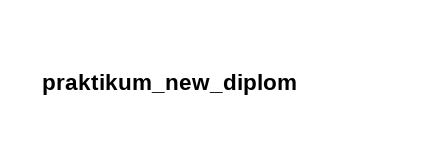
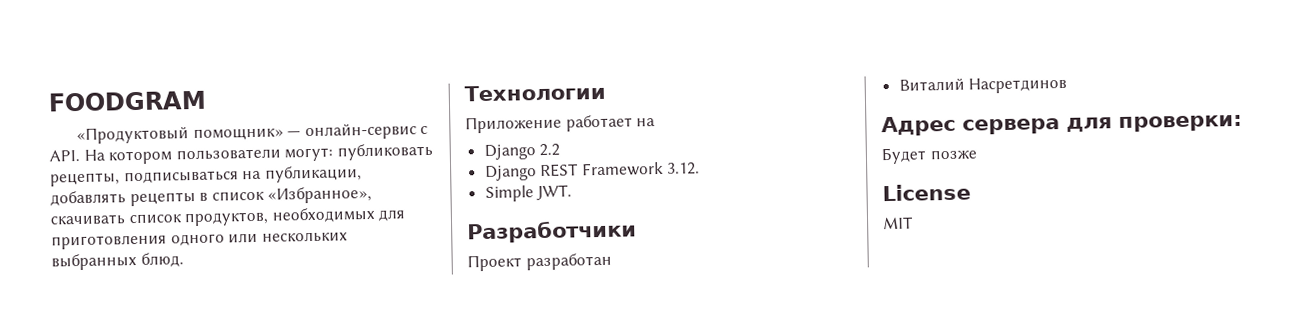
[42,74,297,95] praktikum_new_diplom -> [48,90,207,112] [76,122,429,145] [49,142,433,165] [50,165,362,187] [50,185,373,207] [50,206,406,227] [51,231,348,250] [51,252,184,271] [464,83,606,102] [465,114,656,134] [483,143,561,160] [484,161,701,181] [484,184,573,202] [467,219,637,244] [467,252,612,272] [898,76,1068,94] [881,114,1242,137] [881,147,977,165] [882,183,971,202] [882,216,913,230] FOODGRAM // «Продуктовый помощник» — онлайн-сервис с API. На котором пользователи могут: публиковать рецепты, подписываться на публикации, добавлять рецепты в список «Избранное», скачивать список продуктов, необходимых для приготовления одного или нескольких выбранных блюд. // Технологии // Приложение работает на // Django 2.2 // Django REST Framework 3.12. // Simple JWT. // Разработчики // Проект разработан // Виталий Насретдинов // Адрес сервера для проверки: // Будет позже // License // MIT

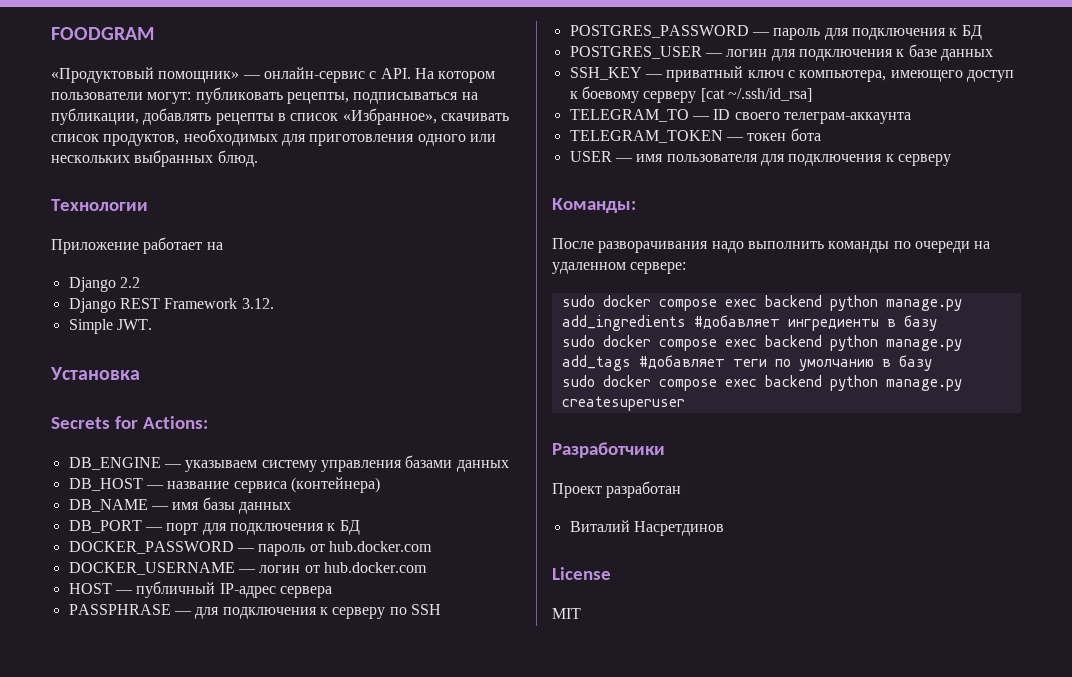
(573, 192) none -> [50,367,140,380] [51,416,208,429] [68,455,509,472] [68,477,380,493] [68,497,291,514] [68,520,360,535] [68,541,432,556] [68,562,427,575] [68,581,332,598] [68,604,441,619] [569,25,982,40] [569,44,993,61] [569,66,1014,82] [569,86,812,103] [569,109,911,124] [569,128,821,143] [569,151,951,166] [552,198,636,213] [552,238,991,253] [552,262,687,274] [561,295,962,311] [561,315,937,331] [561,335,962,351] [561,355,932,371] [561,375,962,391] [561,396,685,411] // Установка // Secrets for Actions: // DB_ENGINE — указываем систему управления базами данных // DB_HOST — название сервиса (контейнера) // DB_NAME — имя базы данных // DB_PORT — порт для подключения к БД // DOCKER_PASSWORD — пароль от hub.docker.com // DOCKER_USERNAME — логин от hub.docker.com // HOST — публичный IP-адрес сервера // PASSPHRASE — для подключения к серверу по SSH // POSTGRES_PASSWORD — пароль для подключения к БД // POSTGRES_USER — логин для подключения к базе данных // SSH_KEY — приватный ключ с компьютера, имеющего доступ к боевому серверу [cat ~/.ssh/id_rsa] // TELEGRAM_TO — ID своего телеграм-аккаунта // TELEGRAM_TOKEN — токен бота // USER — имя пользователя для подключения к серверу // Команды: // После разворачивания надо выполнить команды по очереди на удаленном сервере: // sudo docker compose exec backend python manage.py add_ingredients #добавляет ингредиенты в базу // sudo docker compose exec backend python manage.py add_tags #добавляет теги по умолчанию в базу // sudo docker compose exec backend python manage.py createsuperuser
[881,114,1242,137] [881,147,977,165] // Адрес сервера для проверки: // Будет позже -> (724, 528) none

